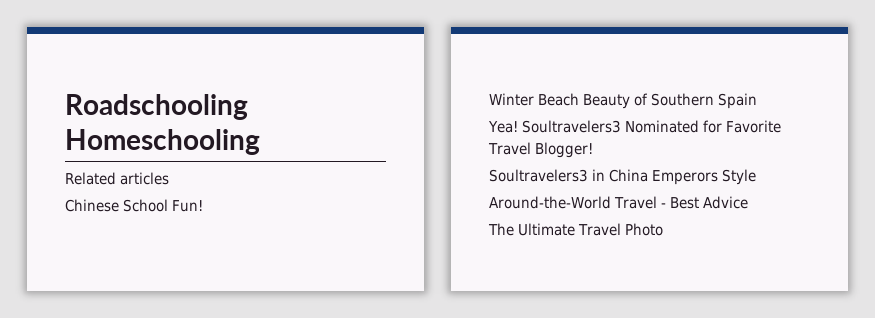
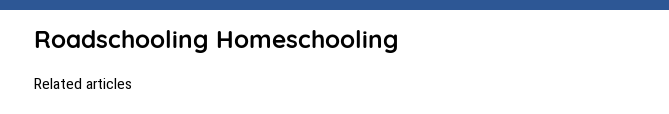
[65,199,204,212] [489,93,758,109] [488,120,782,133] [488,142,594,158] [489,169,757,185] [489,196,749,209] [488,223,664,236] // Chinese School Fun! // Winter Beach Beauty of Southern Spain // Yea! Soultravelers3 Nominated for Favorite Travel Blogger! // Soultravelers3 in China Emperors Style // Around-the-World Travel - Best Advice // The Ultimate Travel Photo -> (133, 83) none

